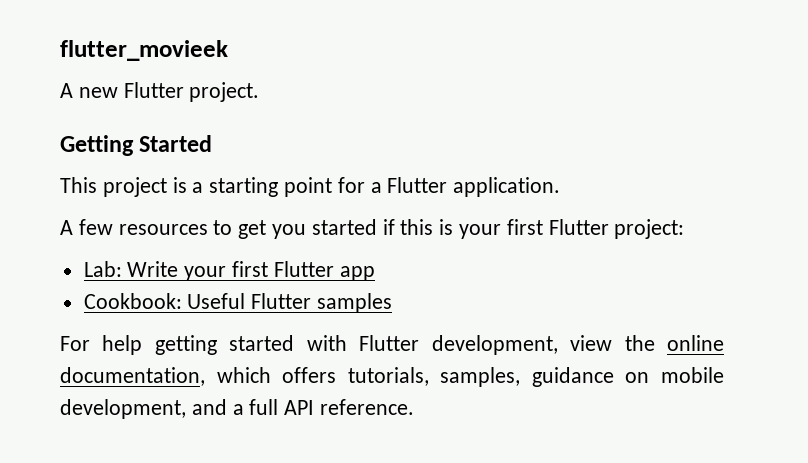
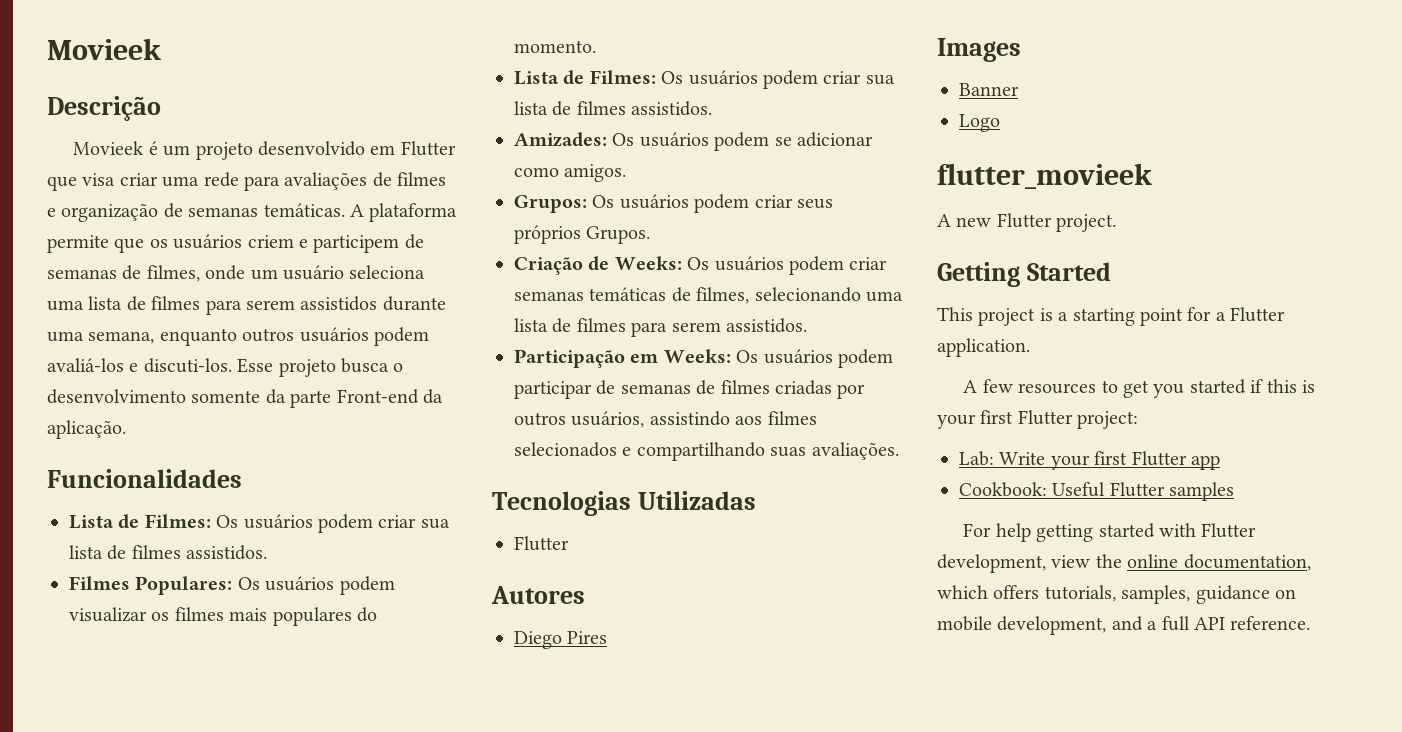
(60, 50) none -> [47,38,161,60] [47,96,161,121] [73,141,456,160] [47,172,447,191] [47,203,458,222] [47,234,424,253] [47,265,426,282] [47,296,446,315] [47,327,429,346] [47,358,404,377] [47,389,443,408] [47,420,126,439] [47,469,242,488] [69,514,450,533] [69,545,268,560] [69,576,395,595] [69,607,377,626] [514,40,596,53] [514,70,895,89] [514,101,713,116] [514,132,873,151] [514,164,627,182] [514,194,833,213] [514,225,651,244] [514,256,888,275] [514,287,903,304] [514,318,807,337] [514,349,893,368] [514,380,866,399] [514,411,817,428] [514,442,899,461] [492,491,756,516] [514,536,569,551] [491,586,585,604] [514,631,608,649] [937,38,1021,62] [959,83,1019,96] [959,114,1000,132] Movieek // Descrição // Movieek é um projeto desenvolvido em Flutter que visa criar uma rede para avaliações de filmes e organização de semanas temáticas. A plataforma permite que os usuários criem e participem de semanas de filmes, onde um usuário seleciona uma lista de filmes para serem assistidos durante uma semana, enquanto outros usuários podem avaliá-los e discuti-los. Esse projeto busca o desenvolvimento somente da parte Front-end da aplicação. // Funcionalidades // Lista de Filmes: Os usuários podem criar sua lista de filmes assistidos. // Filmes Populares: Os usuários podem visualizar os filmes mais populares do momento. // Lista de Filmes: Os usuários podem criar sua lista de filmes assistidos. // Amizades: Os usuários podem se adicionar como amigos. // Grupos: Os usuários podem criar seus próprios Grupos. // Criação de Weeks: Os usuários podem criar semanas temáticas de filmes, selecionando uma lista de filmes para serem assistidos. // Participação em Weeks: Os usuários podem participar de semanas de filmes criadas por outros usuários, assistindo aos filmes selecionados e compartilhando suas avaliações. // Tecnologias Utilizadas // Flutter // Autores // Diego Pires // Images // Banner // Logo //

